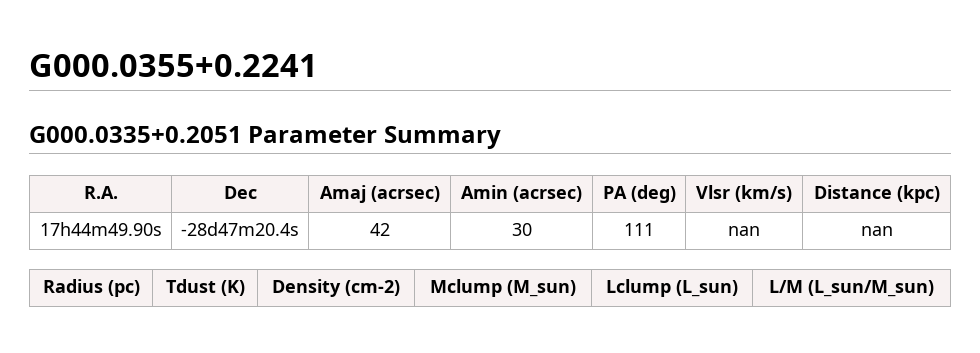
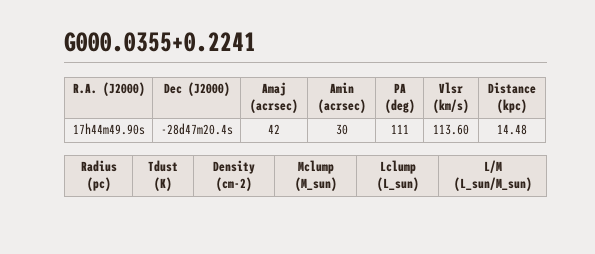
[29,126,501,149] // G000.0335+0.2051 Parameter Summary -> (256, 42) none
(118, 192) none -> [102,82,145,96] (J2000)
(257, 192) none -> [187,82,230,96] (J2000)
[728,226,760,236] [860,226,893,236] nan | nan -> [433,124,469,135] [497,124,527,135] 113.60 | 14.48

